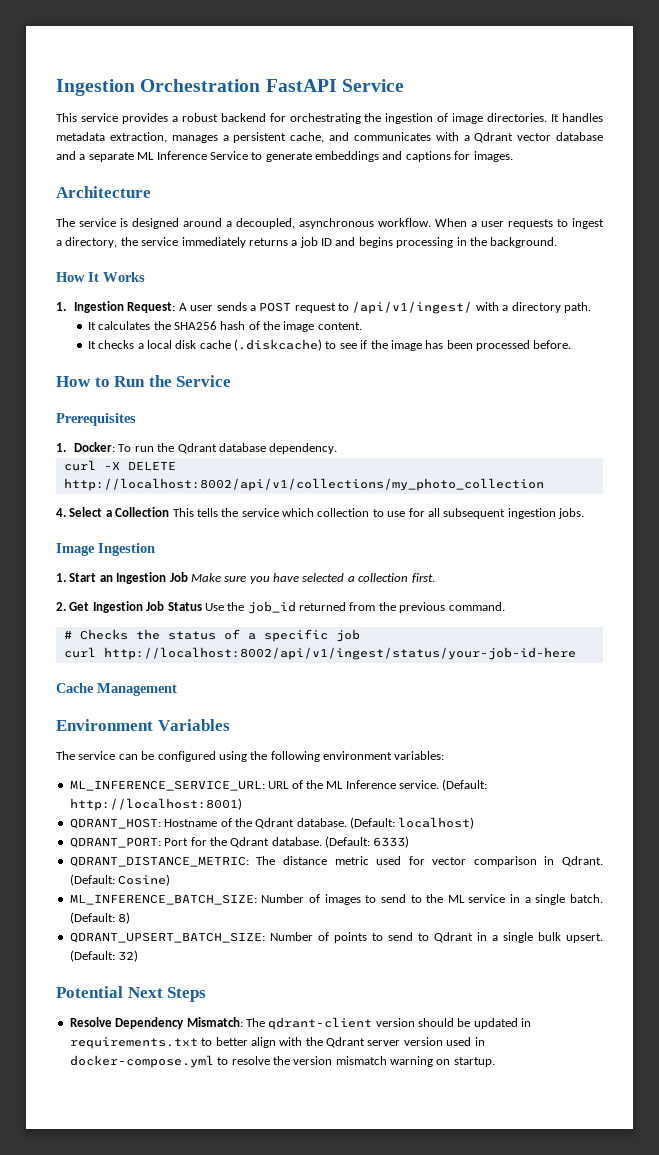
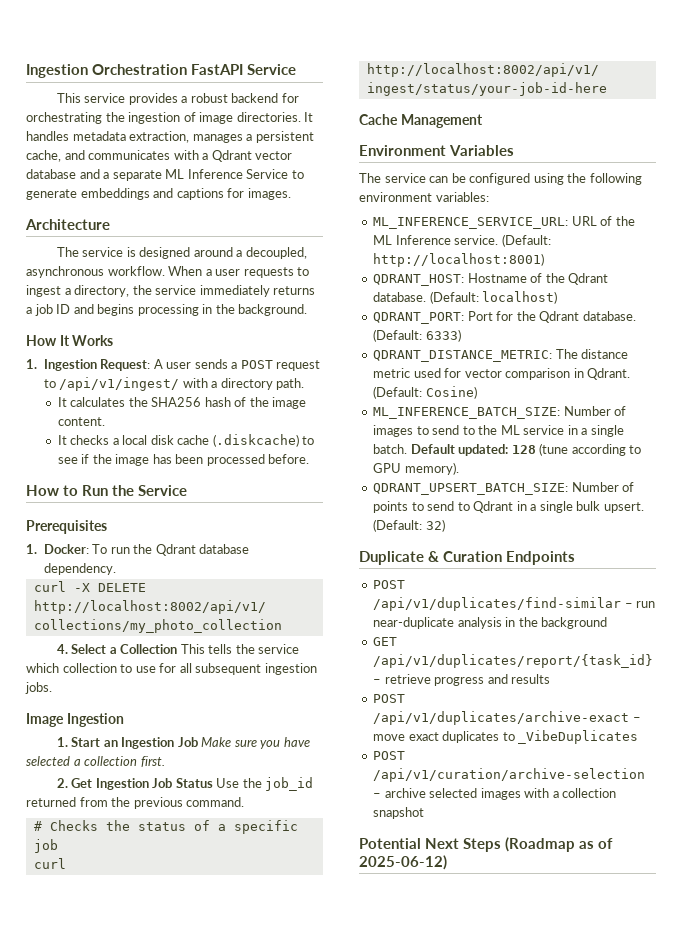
[69,912,131,924] (Default: 8) -> [410,443,642,456] [373,462,459,475] Default updated: 128 (tune according to GPU memory).
[56,986,207,1002] [69,1017,532,1030] [69,1037,485,1049] [69,1055,495,1068] Potential Next Steps // Resolve Dependency Mismatch: The qdrant-client version should be updated in requirements.txt to better align with the Qdrant server version used in docker-compose.yml to resolve the version mismatch warning on startup. -> [359,551,575,565] [373,580,406,589] [373,597,656,611] [373,617,608,629] [373,637,398,646] [373,654,654,668] [373,674,551,686] [373,694,406,703] [373,711,641,725] [373,730,639,744] [373,751,406,760] [373,768,646,782] [373,788,617,800] [373,807,425,819] [359,837,613,852] [359,855,447,870] Duplicate & Curation Endpoints // POST /api/v1/duplicates/find-similar – run near-duplicate analysis in the background // GET /api/v1/duplicates/report/{task_id} – retrieve progress and results // POST /api/v1/duplicates/archive-exact – move exact duplicates to _VibeDuplicates // POST /api/v1/curation/archive-selection – archive selected images with a collection snapshot // Potential Next Steps (Roadmap as of 2025-06-12)

